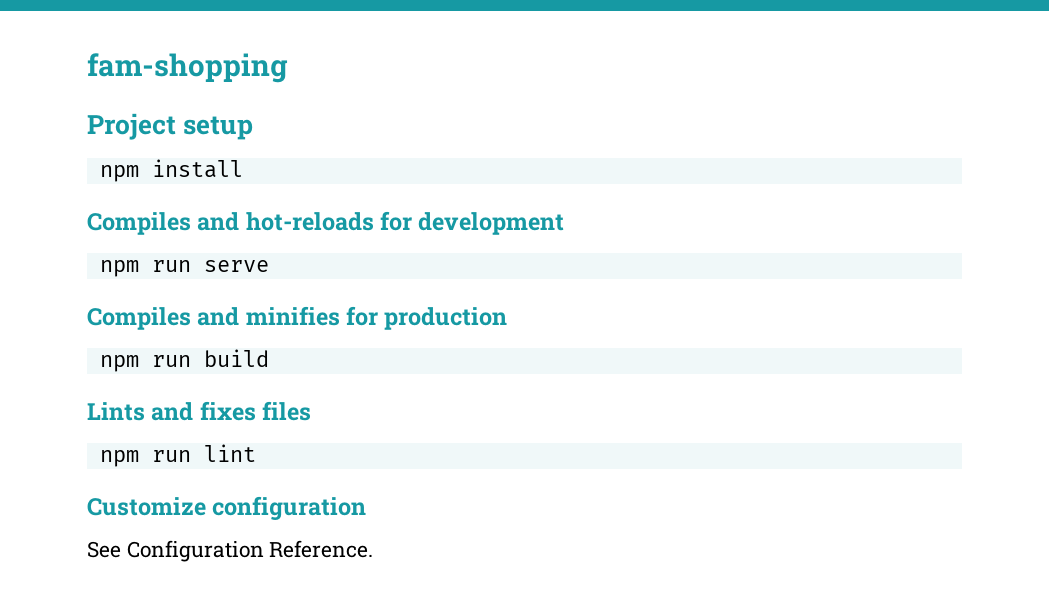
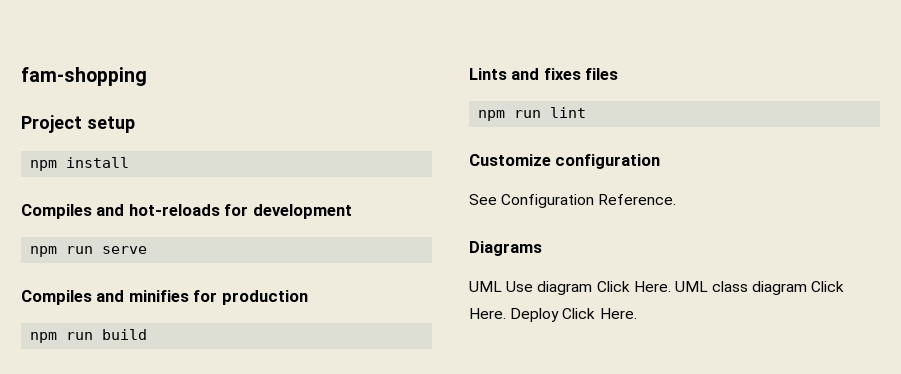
(374, 549) none -> [469,241,542,256] [469,281,845,295] [469,308,637,322] // Diagrams // UML Use diagram Click Here. UML class diagram Click Here. Deploy Click Here.

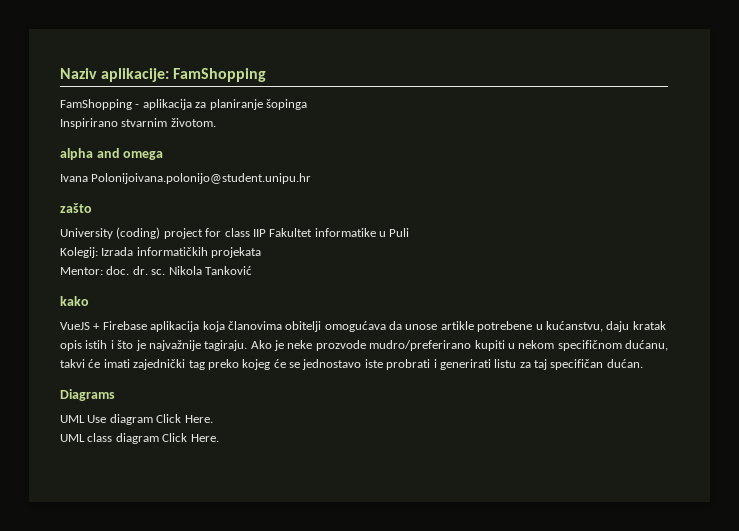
[21,67,147,86] [21,115,135,133] [30,157,130,171] [21,204,352,219] [30,246,148,257] [21,290,308,305] [30,329,148,343] [469,68,619,80] [478,107,587,121] [469,154,661,169] [469,194,677,208] fam-shopping // Project setup // npm install // Compiles and hot-reloads for development // npm run serve // Compiles and minifies for production // npm run build // Lints and fixes files // npm run lint // Customize configuration // See Configuration Reference. -> [60,68,267,82] [60,99,307,110] [60,118,216,129] [60,148,164,160] [60,173,312,184] [60,203,92,213] [60,227,410,239] [60,247,262,258] [60,266,252,275] [60,296,89,306] [60,321,666,332] [60,340,668,351] [60,359,643,370] Naziv aplikacije: FamShopping // FamShopping - aplikacija za planiranje šopinga // Inspirirano stvarnim životom. // alpha and omega // Ivana Polonijoivana.polonijo@student.unipu.hr // zašto // University (coding) project for class IIP Fakultet informatike u Puli // Kolegij: Izrada informatičkih projekata // Mentor: doc. dr. sc. Nikola Tanković // kako // VueJS + Firebase aplikacija koja članovima obitelji omogućava da unose artikle potrebene u kućanstvu, daju kratak opis istih i što je najvažnije tagiraju. Ako je neke prozvode mudro/preferirano kupiti u nekom specifičnom dućanu, takvi će imati zajednički tag preko kojeg će se jednostavo iste probrati i generirati listu za taj specifičan dućan.
(671, 286) none -> (213, 419) //
[510,308,637,322] Deploy Click Here. -> (219, 438) none

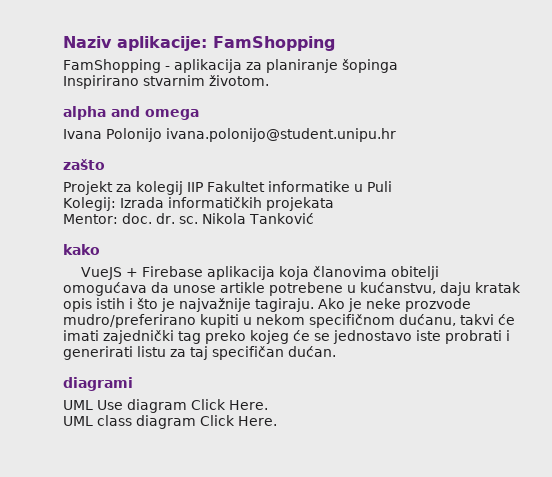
[91,173,312,184] Polonijoivana.polonijo@student.unipu.hr -> [106,128,396,142] Polonijo ivana.polonijo@student.unipu.hr
[60,227,250,239] University (coding) project for class -> [63,181,183,195] Projekt za kolegij
[60,389,115,401] Diagrams -> [63,377,133,391] diagrami

